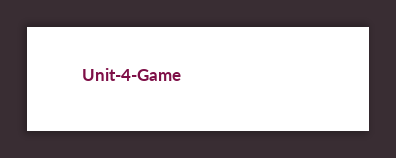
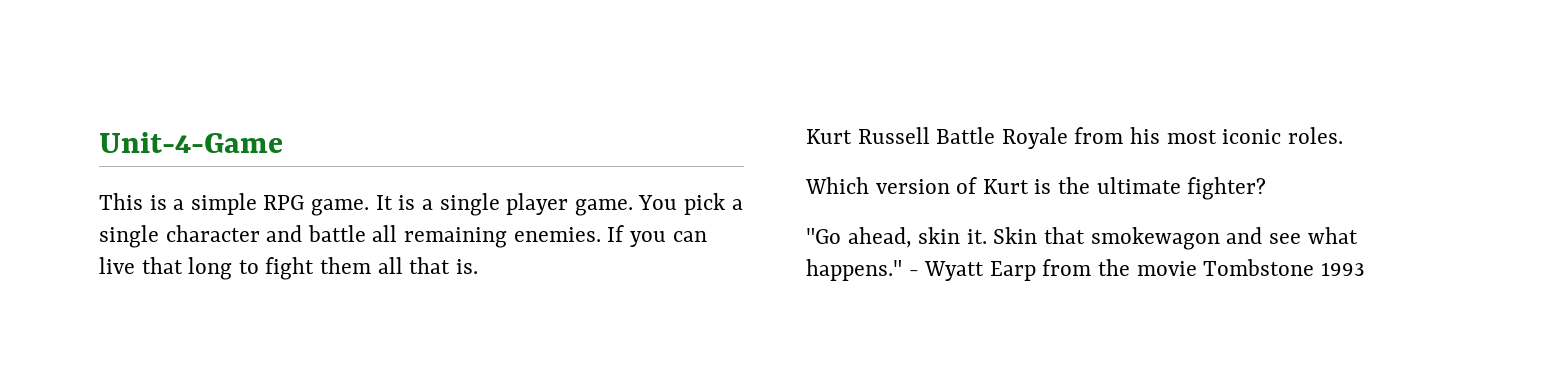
(181, 74) none -> [99,193,743,216] [99,225,707,248] [99,257,478,280] [806,127,1343,149] [805,177,1267,200] [806,227,1358,250] [806,259,1365,281] // This is a simple RPG game. It is a single player game. You pick a single character and battle all remaining enemies. If you can live that long to fight them all that is. // Kurt Russell Battle Royale from his most iconic roles. // Which version of Kurt is the ultimate fighter? // "Go ahead, skin it. Skin that smokewagon and see what happens." - Wyatt Earp from the movie Tombstone 1993

